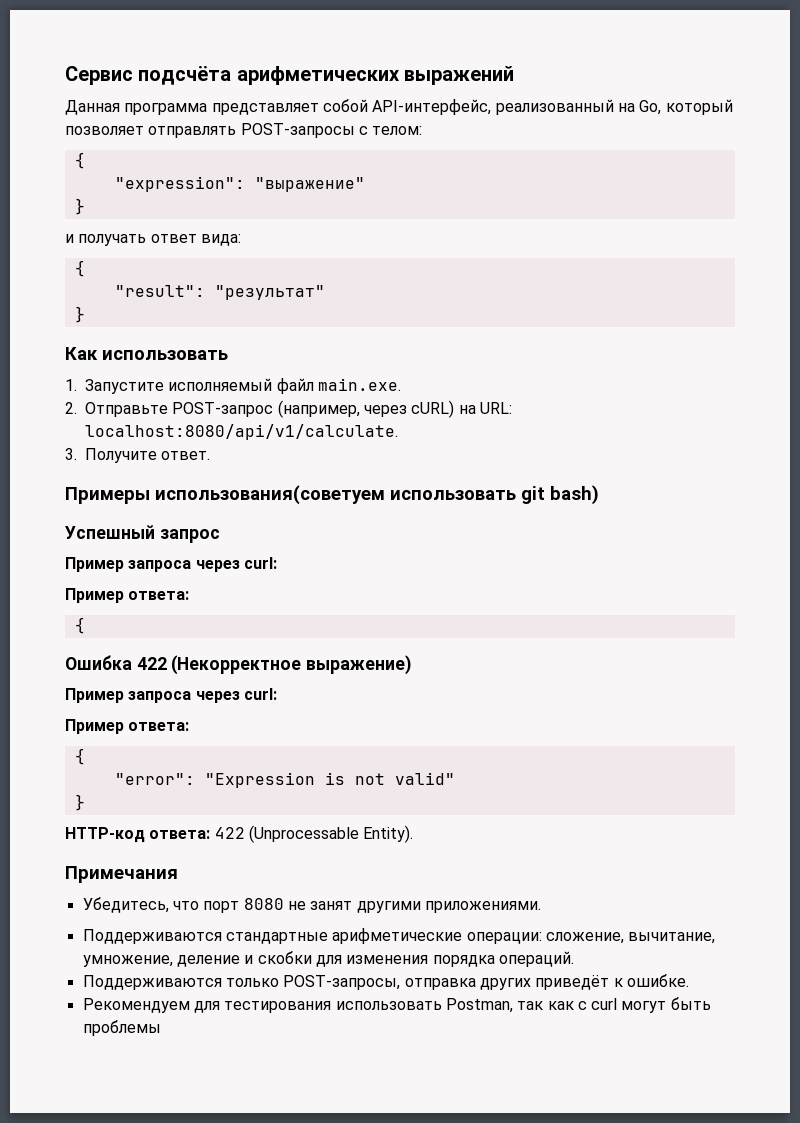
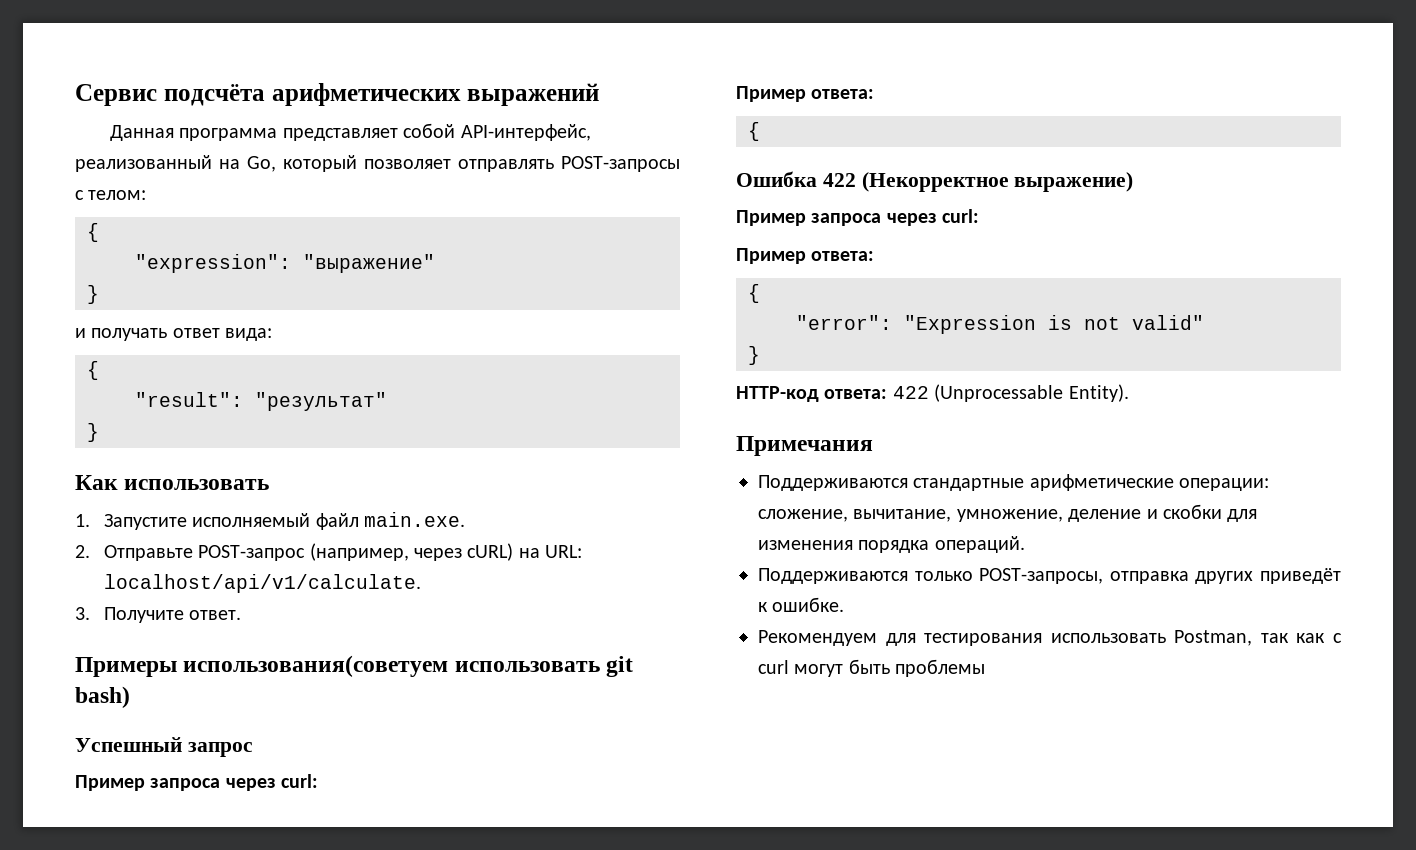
[85,424,398,440] localhost:8080/api/v1/calculate. -> [103,574,421,593] localhost/api/v1/calculate.
[82,897,541,913] // Убедитесь, что порт 8080 не занят другими приложениями. -> (873, 446) none

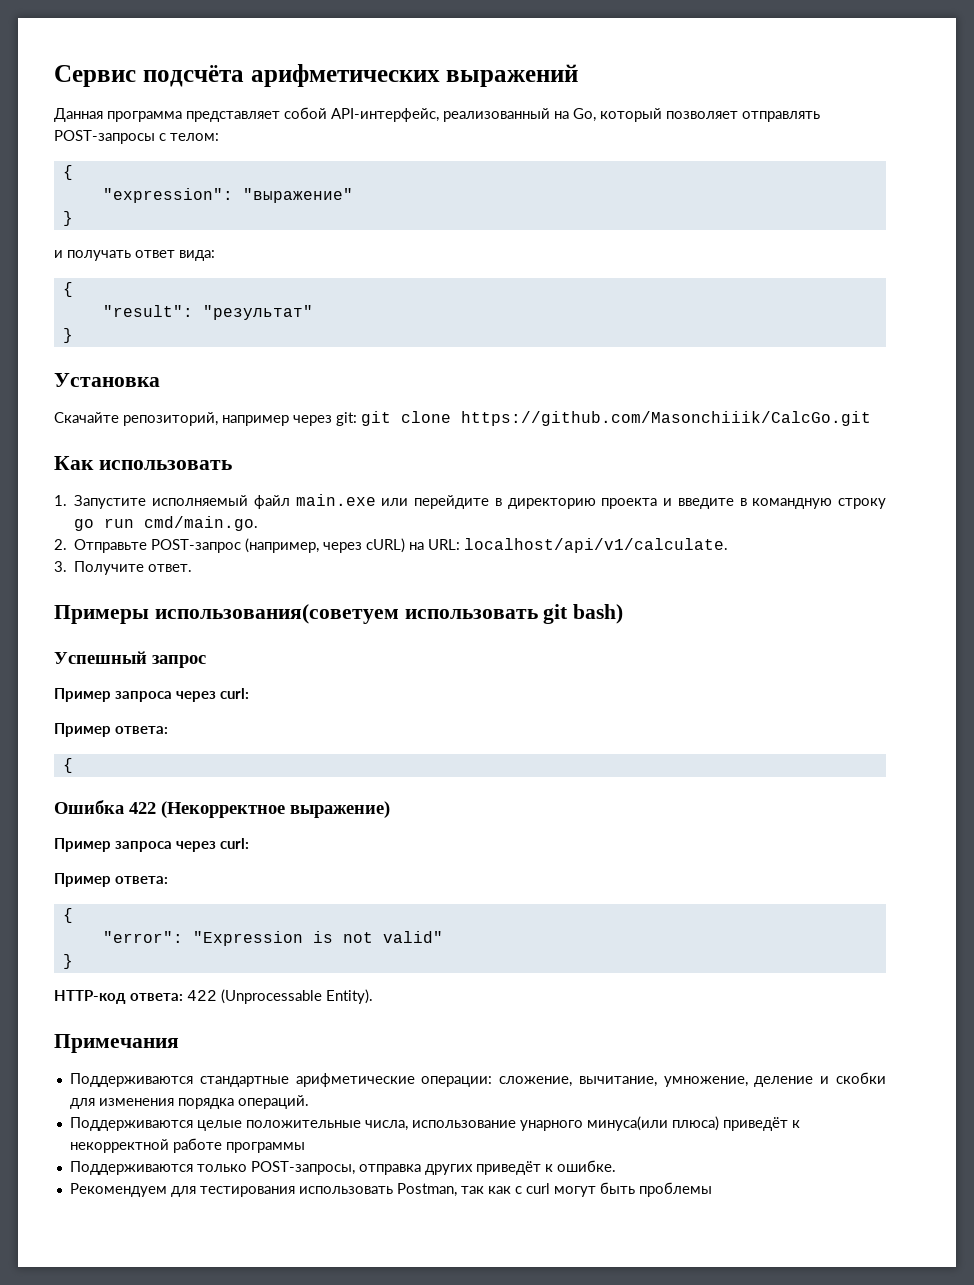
(99, 432) none -> [54,373,160,387] [54,411,871,426] // Установка // Скачайте репозиторий, например через git: git clone https://github.com/Masonchiiik/CalcGo.git
[364,512,466,527] main.exe. -> [295,494,886,509] [74,516,259,531] main.exe или перейдите в директорию проекта и введите в командную строку go run cmd/main.go.
(1025, 544) none -> [69,1116,800,1131] [69,1138,305,1153] // Поддерживаются целые положительные числа, использование унарного минуса(или плюса) приведёт к некорректной работе программы

